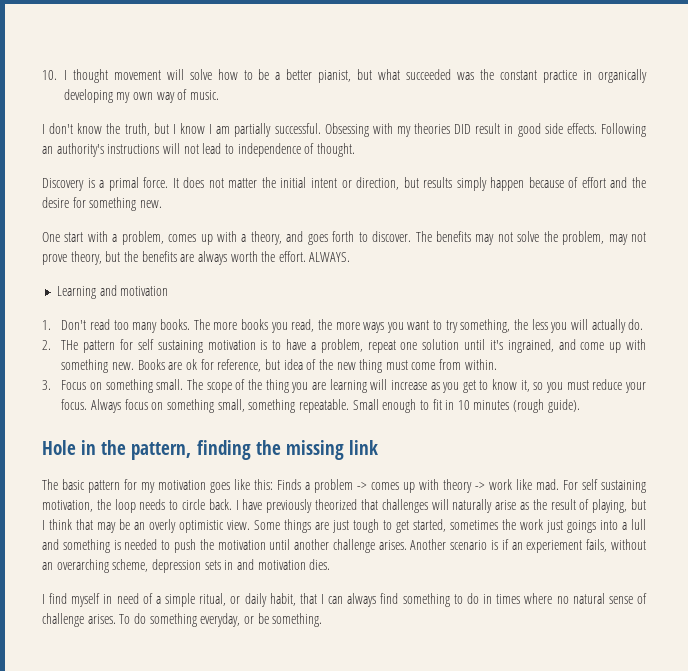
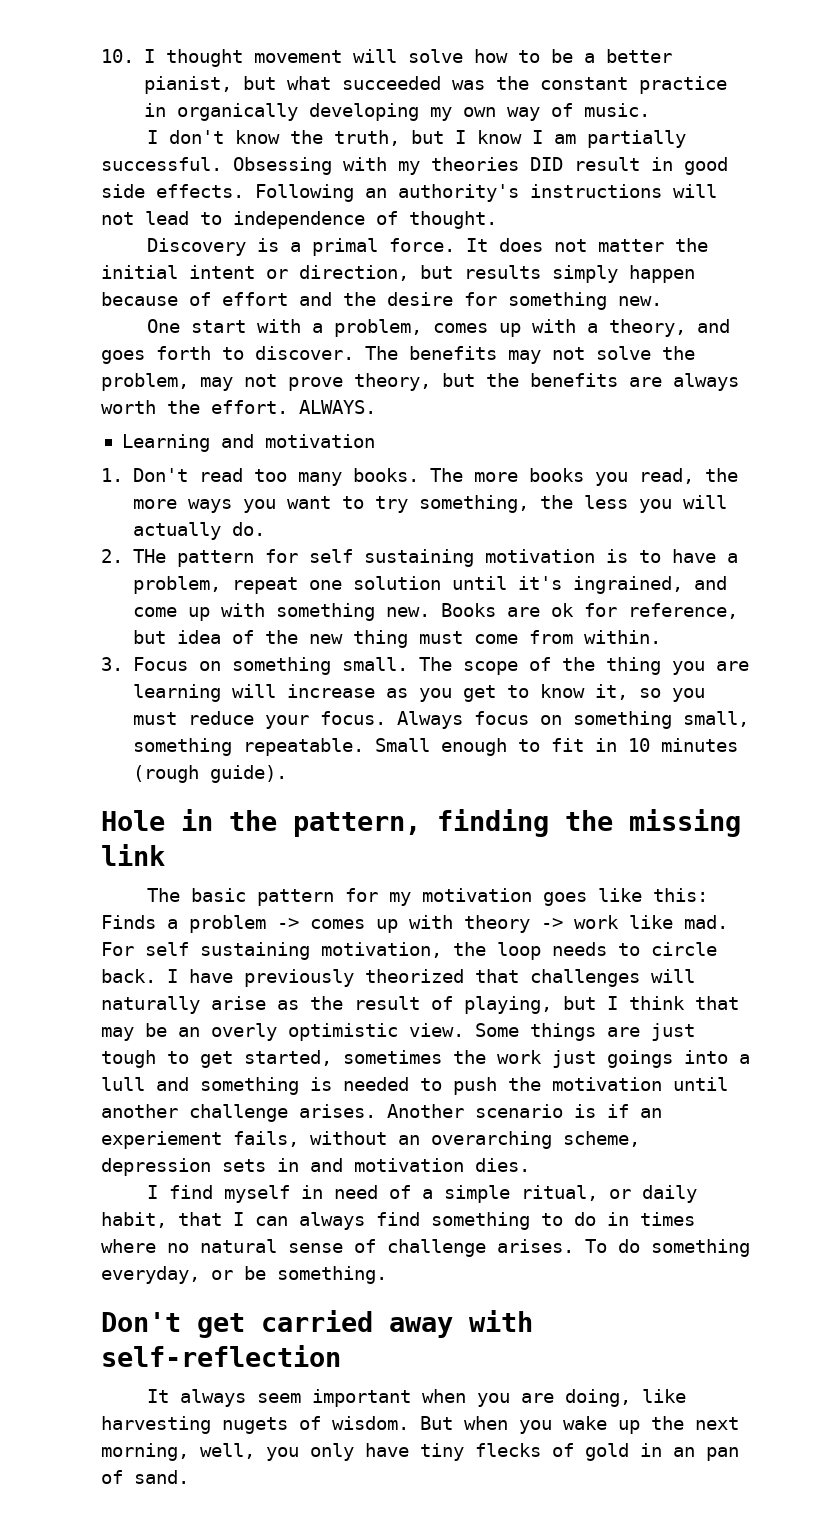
(323, 620) none -> [101,1310,533,1338] [101,1345,341,1367] [147,1389,687,1407] [101,1416,739,1434] [101,1443,739,1461] [101,1470,189,1484] // Don't get carried away with self-reflection // It always seem important when you are doing, like harvesting nugets of wisdom. But when you wake up the next morning, well, you only have tiny flecks of gold in an pan of sand.

